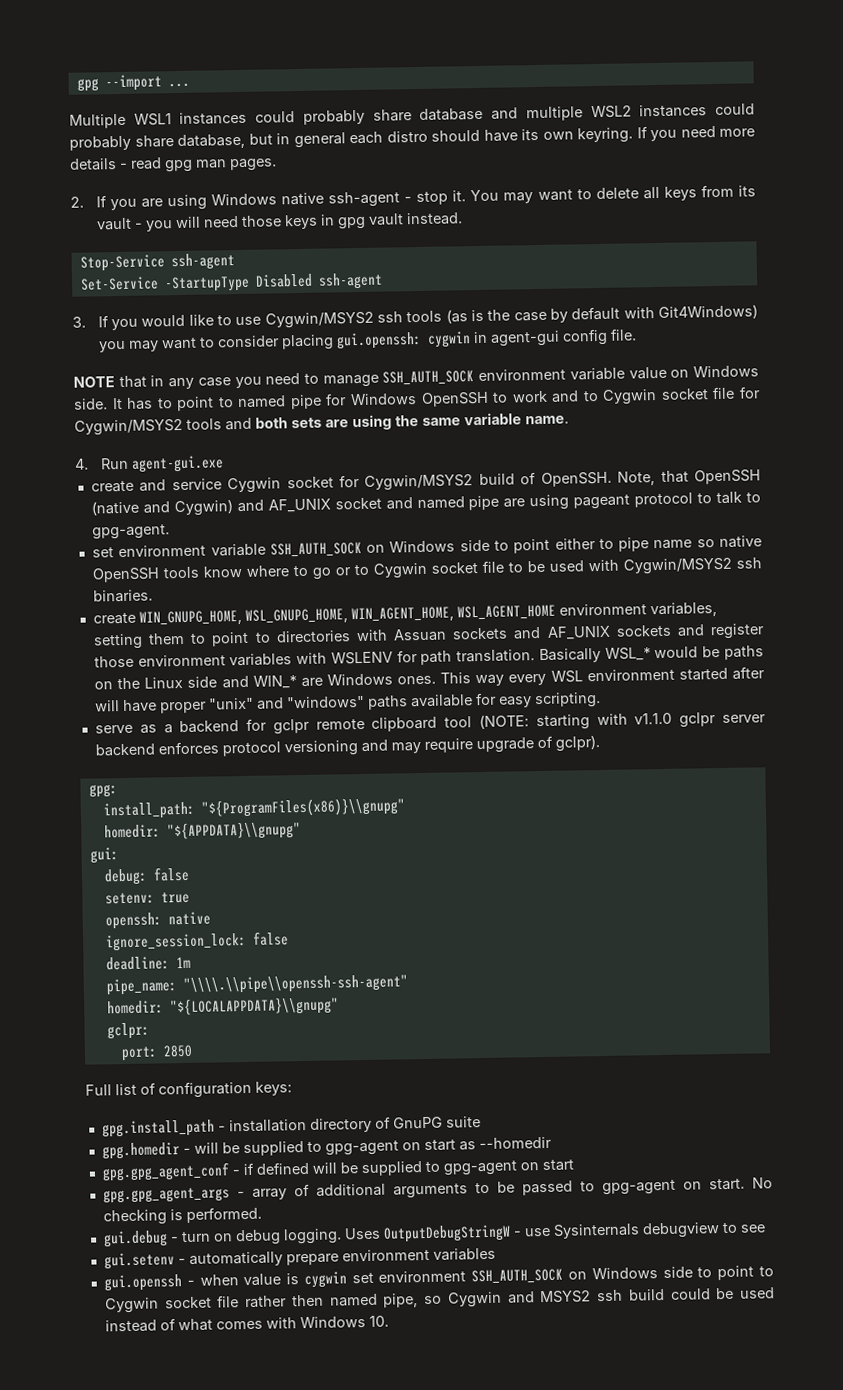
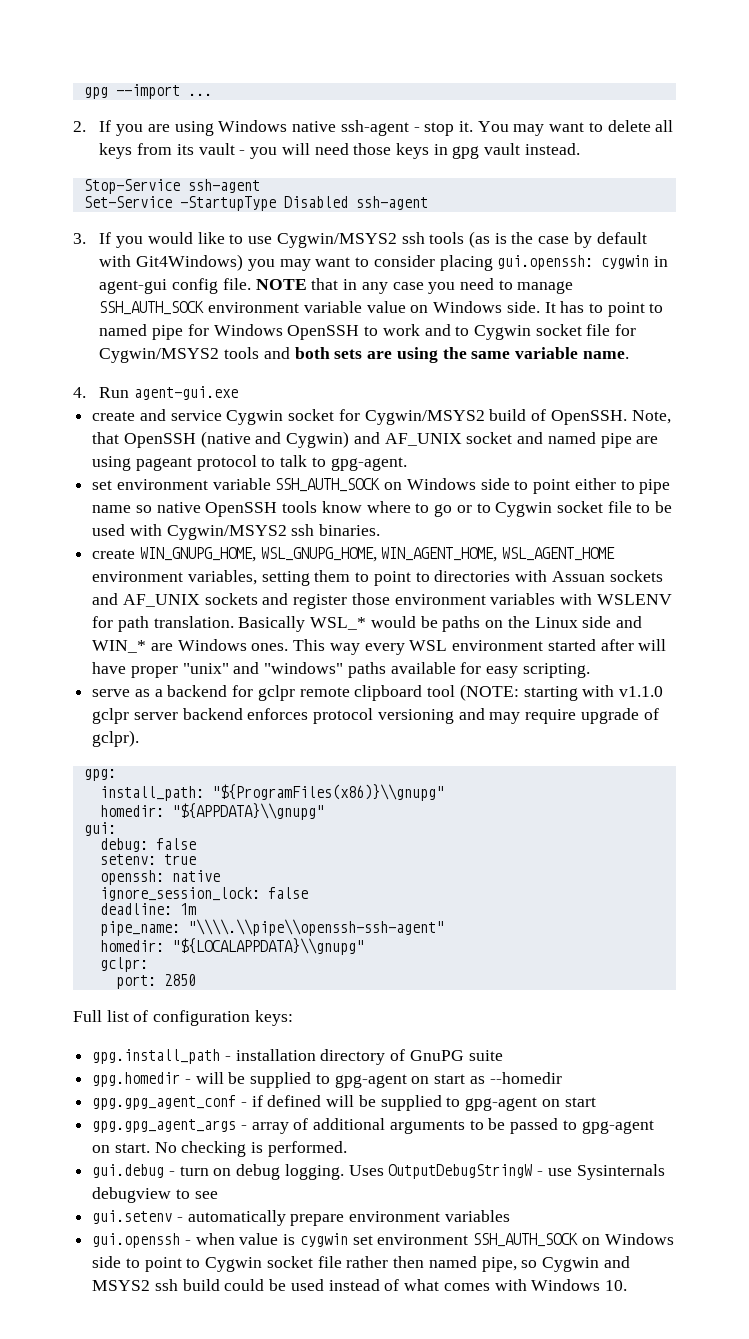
[69,103,756,129] [69,125,755,151] [69,157,277,173] // Multiple WSL1 instances could probably share database and multiple WSL2 instances could probably share database, but in general each distro should have its own keyring. If you need more details - read gpg man pages. -> (212, 94) none
(637, 334) // -> (251, 284) none

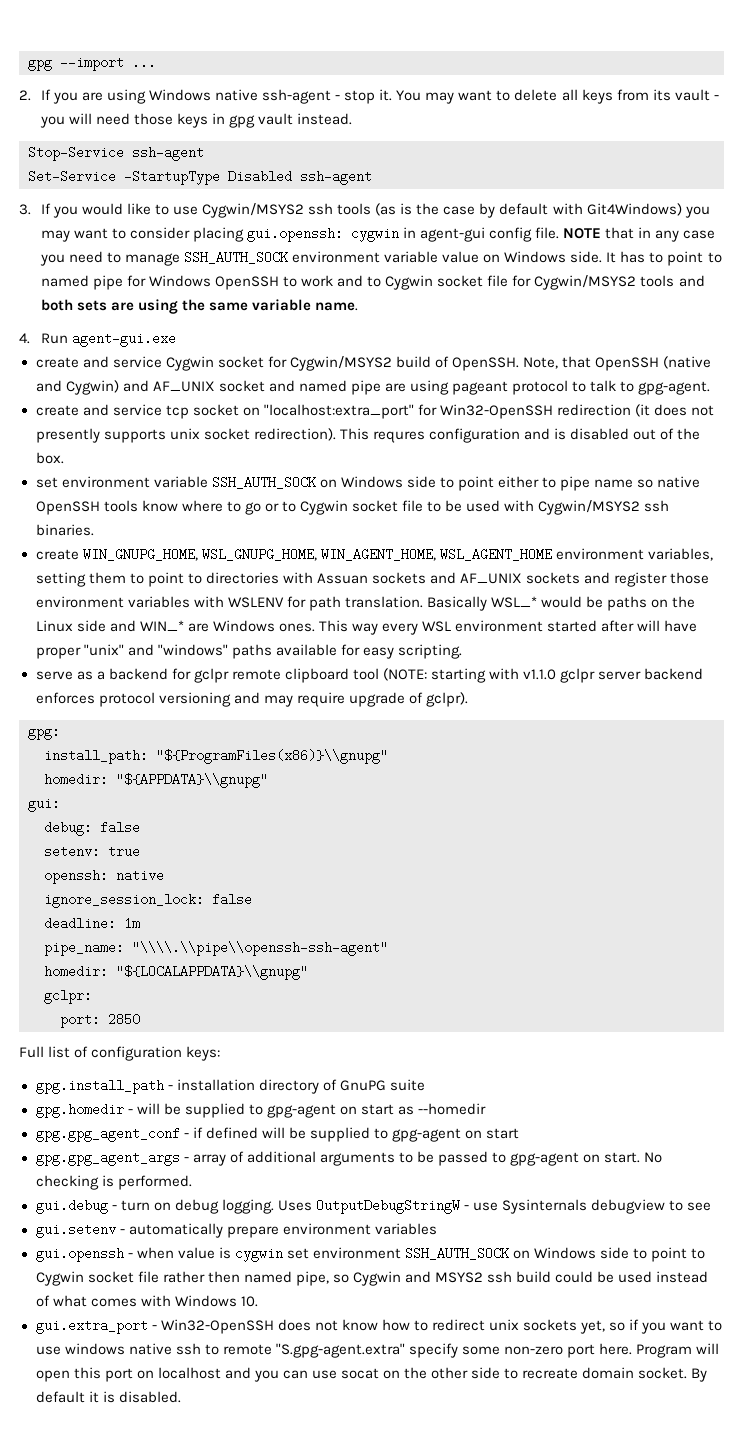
(407, 464) none -> [35,404,715,419] [35,428,701,443] [35,452,64,464] // create and service tcp socket on "localhost:extra_port" for Win32-OpenSSH redirection (it does not presently supports unix socket redirection). This requres configuration and is disabled out of the box.
(627, 1285) none -> [35,1319,723,1334] [35,1343,720,1358] [35,1367,708,1382] [35,1391,181,1403] // gui.extra_port - Win32-OpenSSH does not know how to redirect unix sockets yet, so if you want to use windows native ssh to remote "S.gpg-agent.extra" specify some non-zero port here. Program will open this port on localhost and you can use socat on the other side to recreate domain socket. By default it is disabled.

